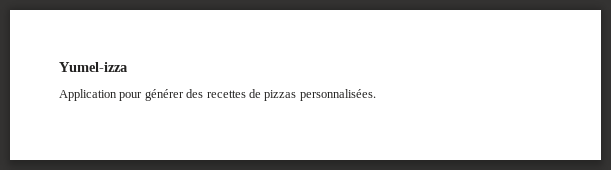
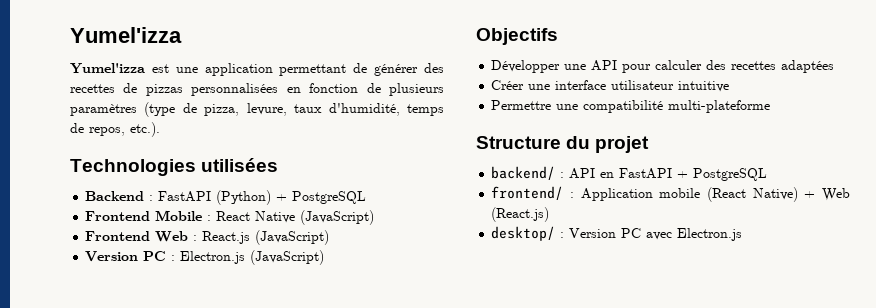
[59,62,128,72] [59,89,143,101] Yumel-izza // Application pour -> [70,27,182,43] [70,63,368,76] Yumel'izza // Yumel'izza est une application permettant de
[299,89,376,101] personnalisées. -> [191,83,444,96] [70,102,444,117] [70,122,160,137] [70,158,279,176] [85,190,367,205] [85,210,375,225] [85,230,330,245] [85,250,325,265] [476,28,558,45] [491,60,835,73] [491,80,730,92] [491,100,771,113] [476,136,650,153] [491,166,768,181] [491,186,850,202] [491,207,550,222] [491,226,743,241] personnalisées en fonction de plusieurs paramètres (type de pizza, levure, taux d'humidité, temps de repos, etc.). // Technologies utilisées // Backend : FastAPI (Python) + PostgreSQL // Frontend Mobile : React Native (JavaScript) // Frontend Web : React.js (JavaScript) // Version PC : Electron.js (JavaScript) // Objectifs // Développer une API pour calculer des recettes adaptées // Créer une interface utilisateur intuitive // Permettre une compatibilité multi-plateforme // Structure du projet // backend/ : API en FastAPI + PostgreSQL // frontend/ : Application mobile (React Native) + Web (React.js) // desktop/ : Version PC avec Electron.js

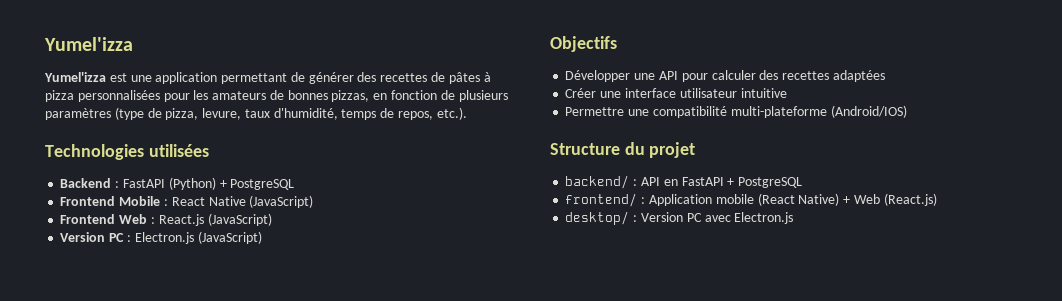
[145,83,279,96] pizzas personnalisées -> [448,72,491,84] [45,90,370,102] pâtes à pizza personnalisées pour les amateurs de bonnes pizzas,
(771, 106) none -> [830,105,907,118] (Android/IOS)

